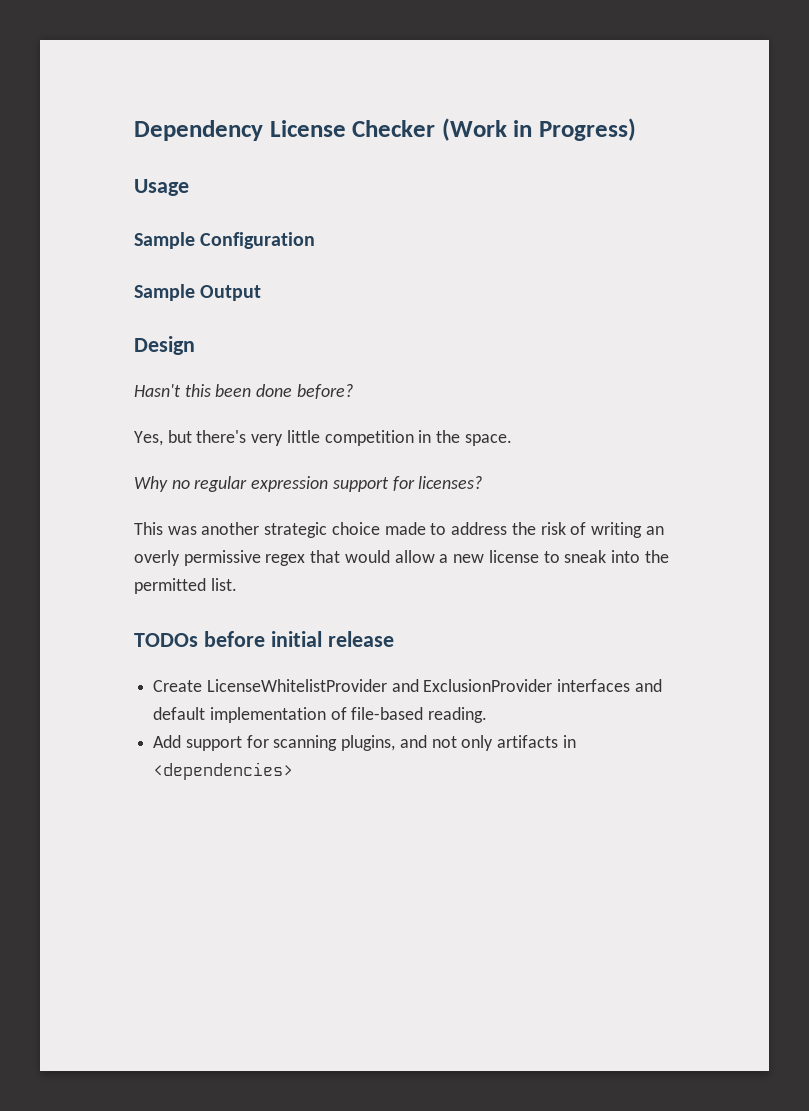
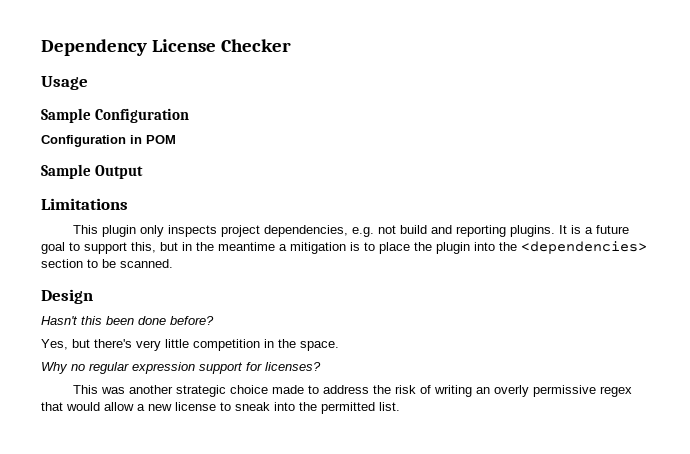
[441,118,637,141] (Work in Progress) -> (291, 45) none
(316, 240) none -> [41,135,176,147] // Configuration in POM
(262, 293) none -> [41,198,128,210] [72,225,629,237] [41,241,647,254] [41,259,173,268] // Limitations // This plugin only inspects project dependencies, e.g. not build and reporting plugins. It is a future goal to support this, but in the meantime a mitigation is to place the plugin into the <dependencies> section to be scanned.
[134,631,394,647] [153,679,662,692] [153,707,488,723] [153,735,576,751] [153,762,294,780] // TODOs before initial release // Create LicenseWhitelistProvider and ExclusionProvider interfaces and default implementation of file-based reading. // Add support for scanning plugins, and not only artifacts in <dependencies> -> (400, 406) none

